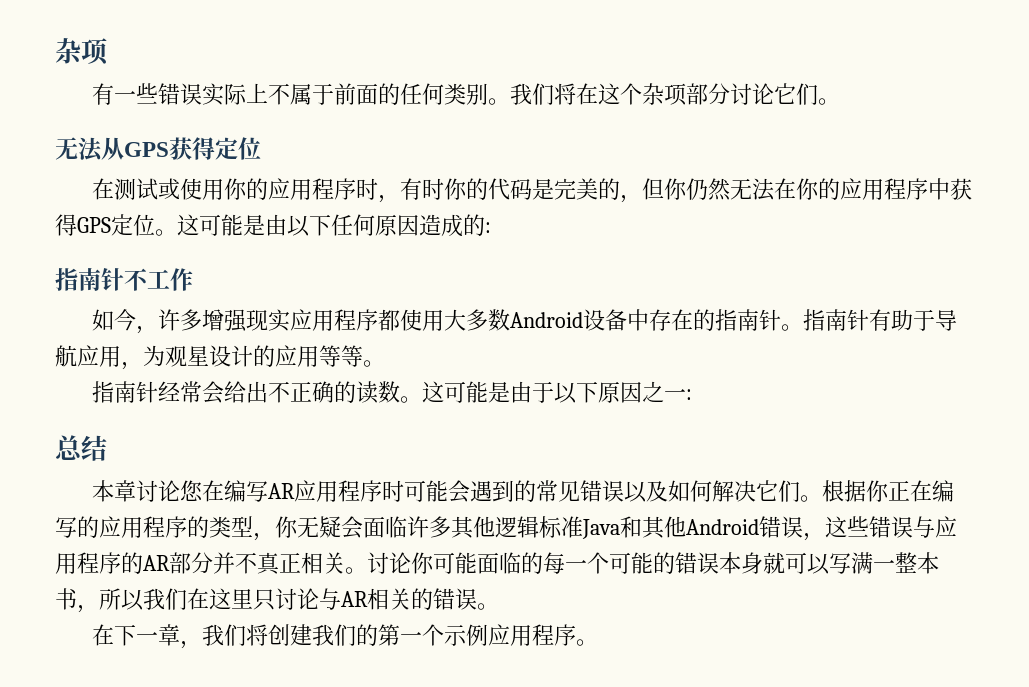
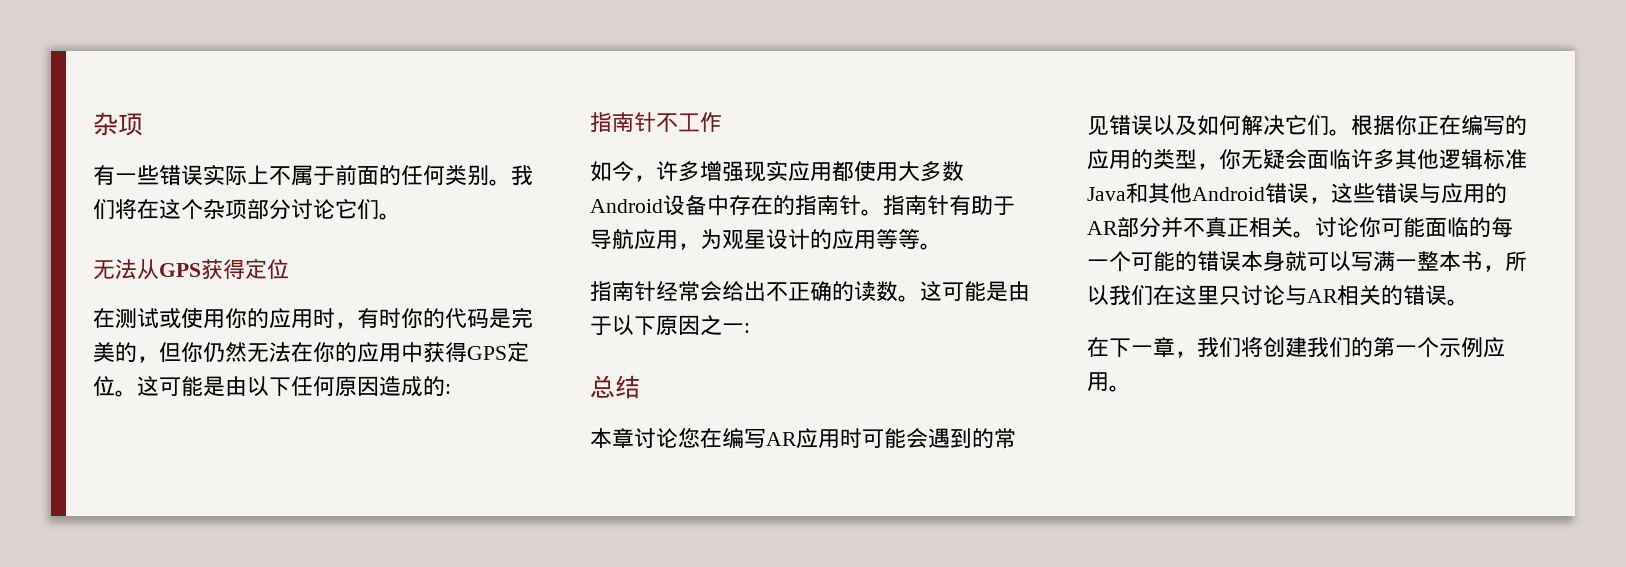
[312,178,357,200] 程序 -> (313, 318) none
[884,178,929,200] 程序 -> (401, 352) none
[334,309,379,331] 程序 -> (832, 171) none
[338,480,383,502] 程序 -> (840, 438) none
[143,516,187,538] 程序 -> (1131, 159) none
[77,552,121,574] 程序 -> (1485, 193) none
[532,624,577,646] 程序 -> (1109, 381) none

